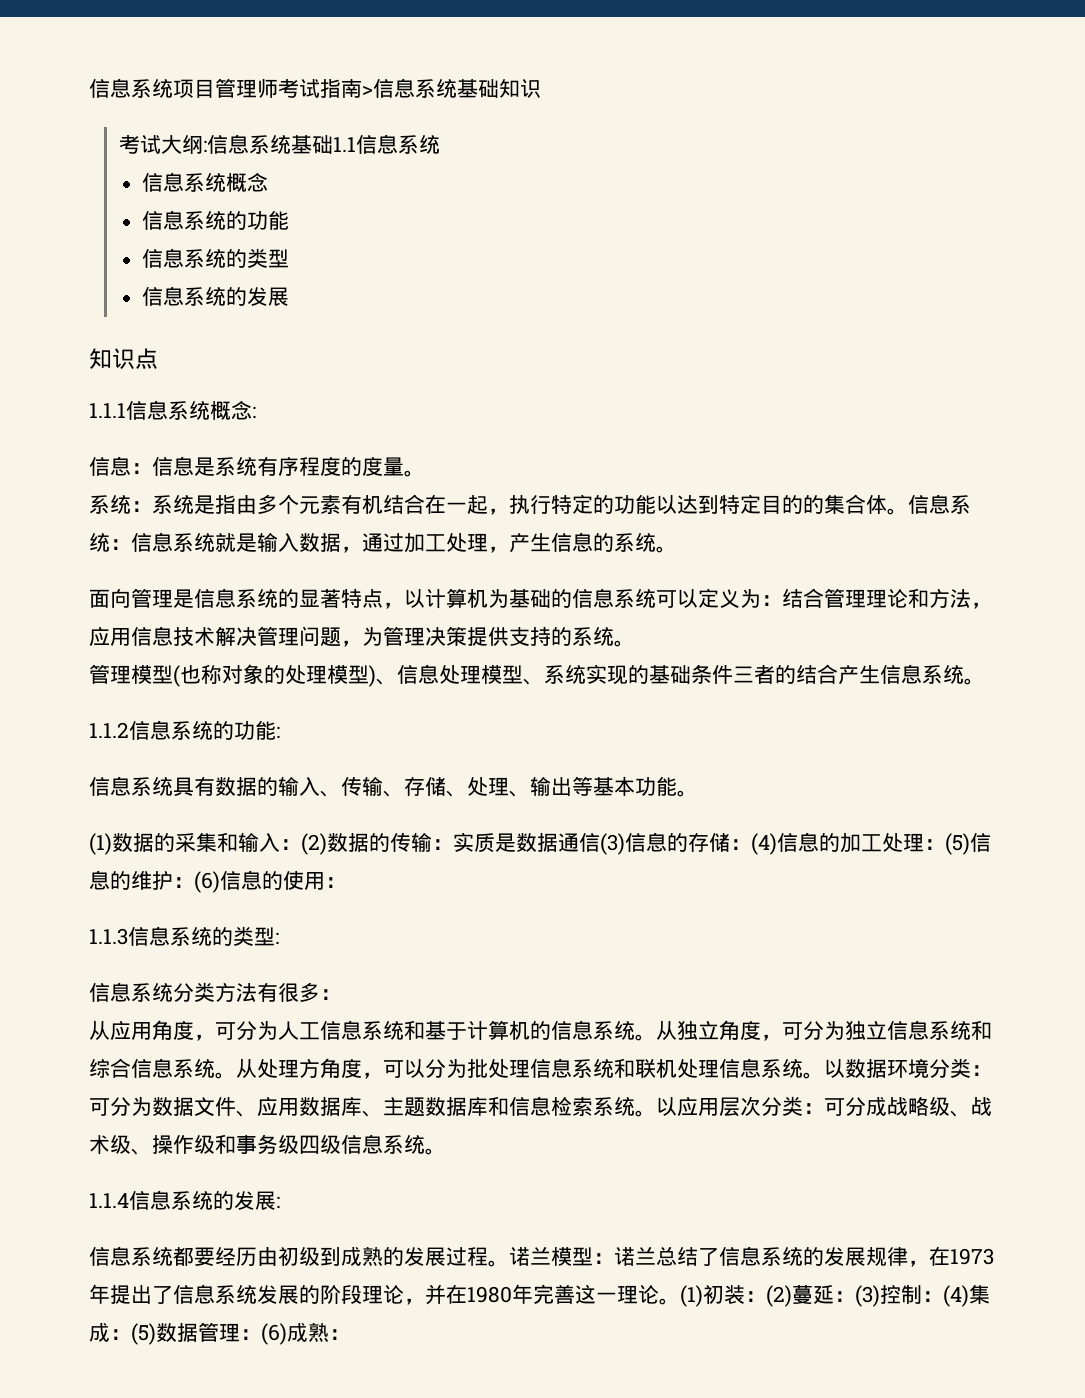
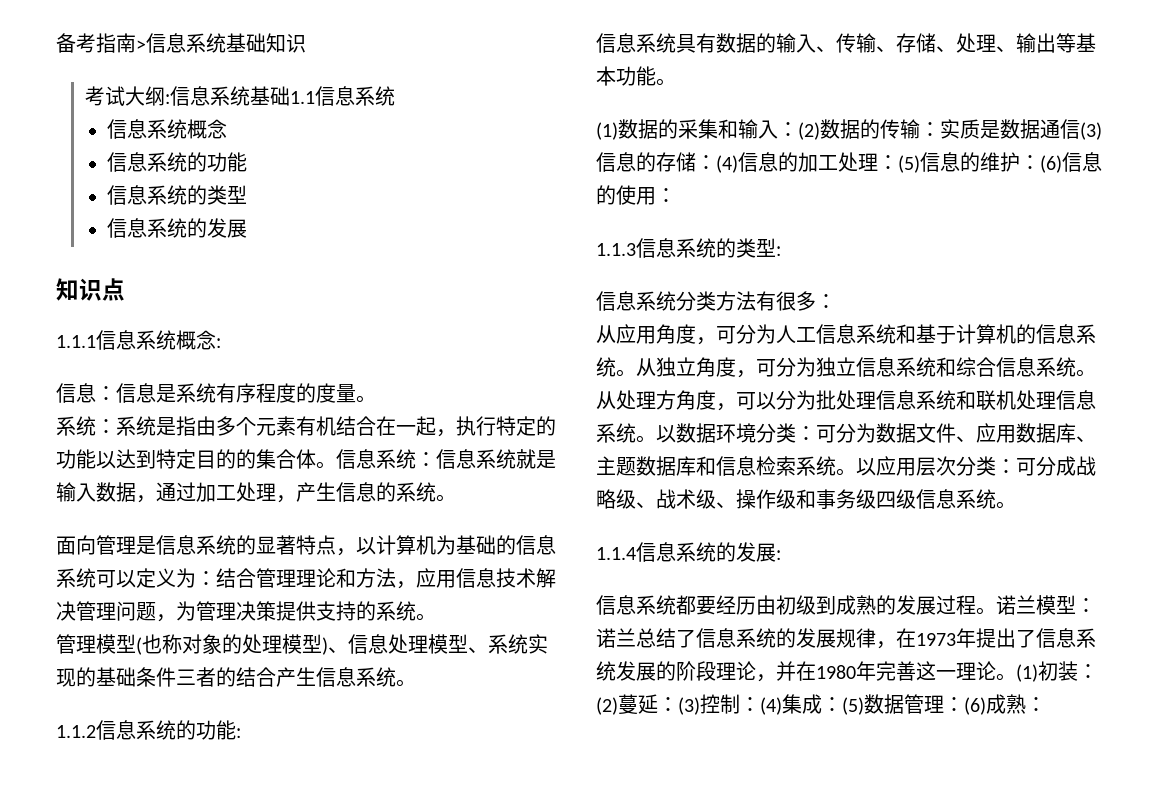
[89,78,320,98] 信息系统项目管理师考试 -> [56,33,96,53] 备考

